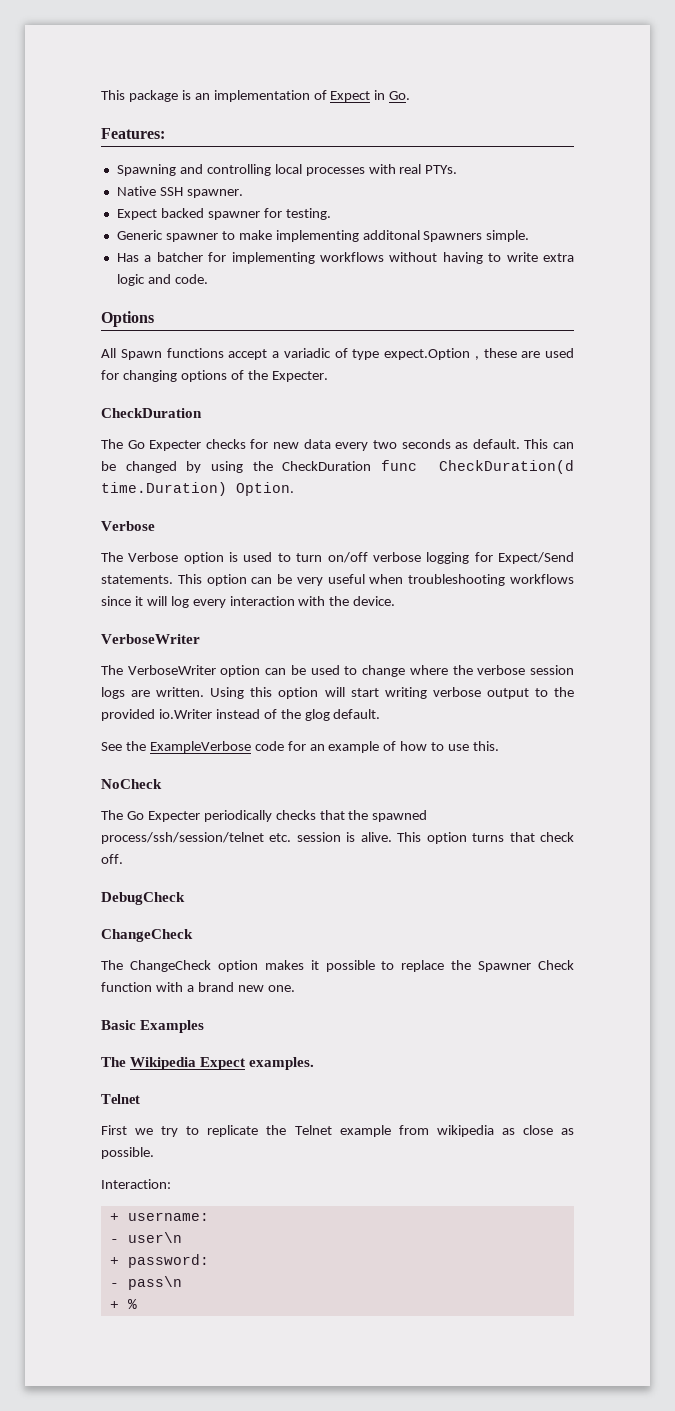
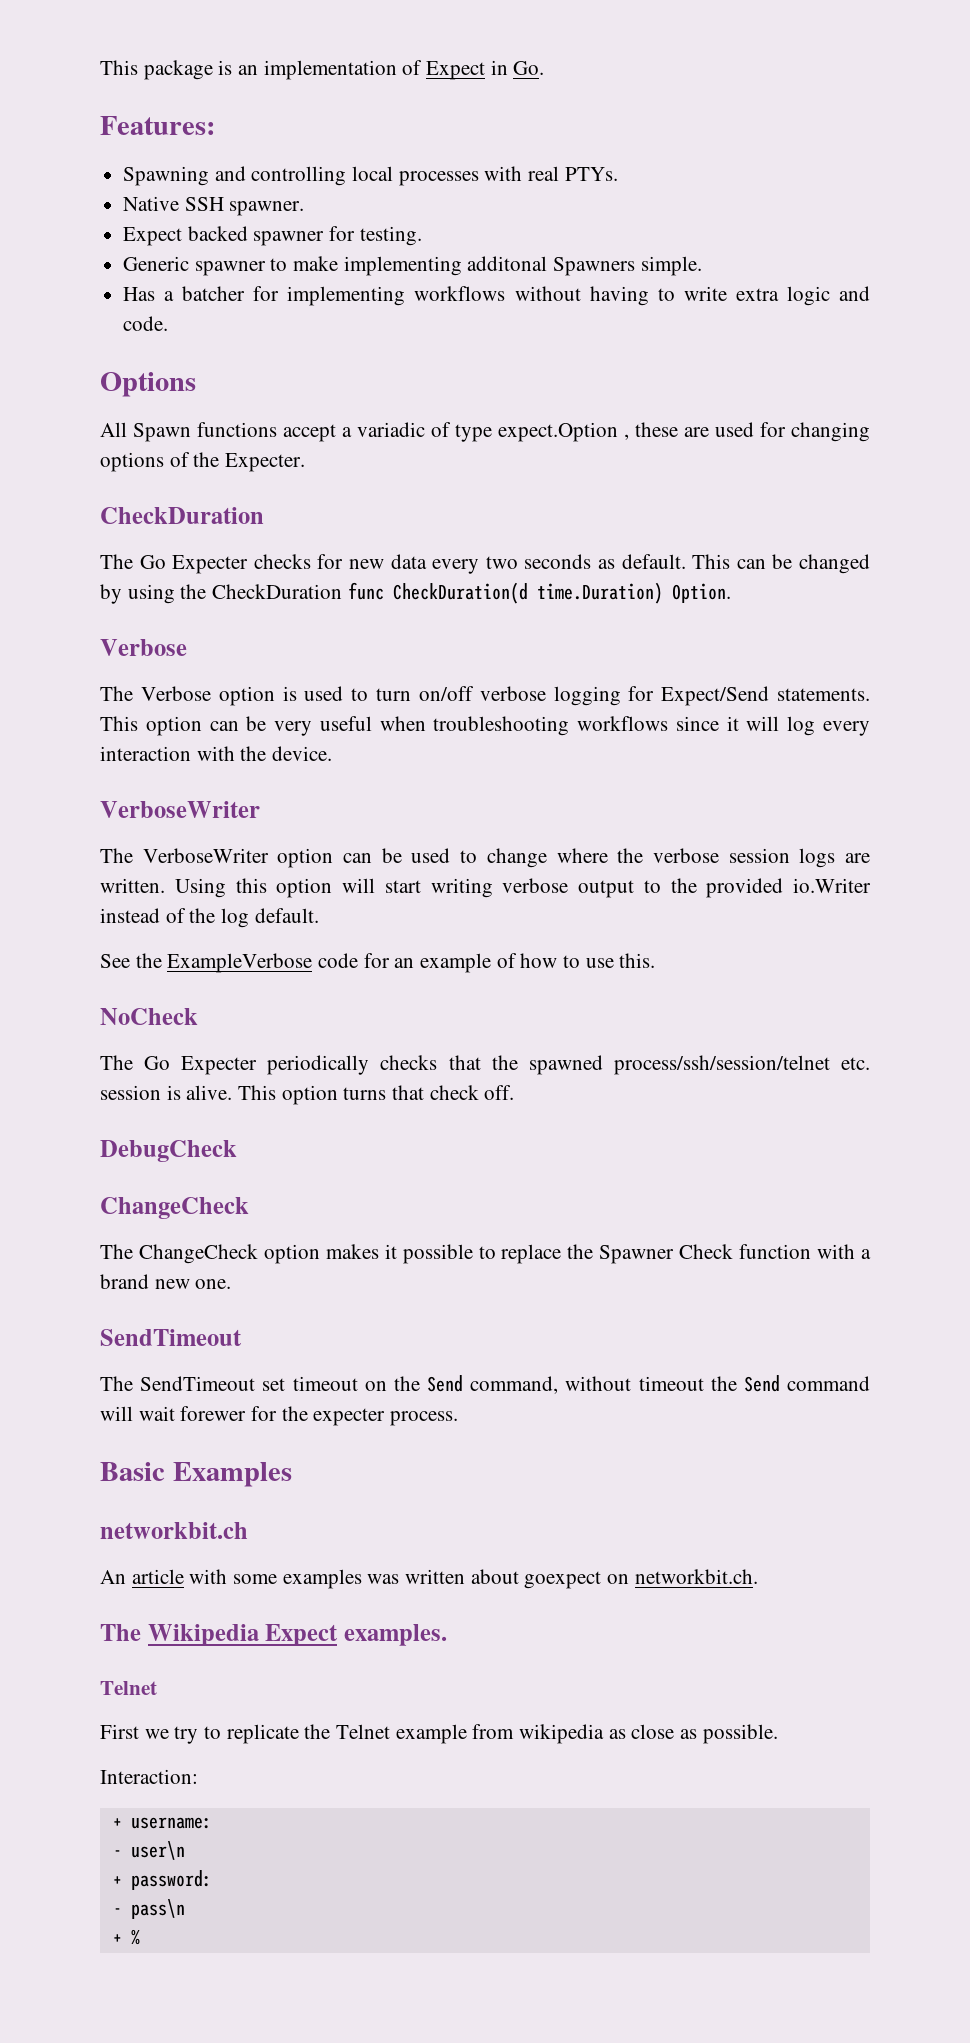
[304,709,330,721] glog -> [221,908,250,928] log
[101,1020,205,1033] Basic Examples -> [100,1329,242,1346] [100,1375,870,1394] [100,1406,459,1426] [100,1462,292,1487] [100,1522,248,1539] [100,1569,758,1589] SendTimeout // The SendTimeout set timeout on the Send command, without timeout the Send command will wait forewer for the expecter process. // Basic Examples // networkbit.ch // An article with some examples was written about goexpect on networkbit.ch.

